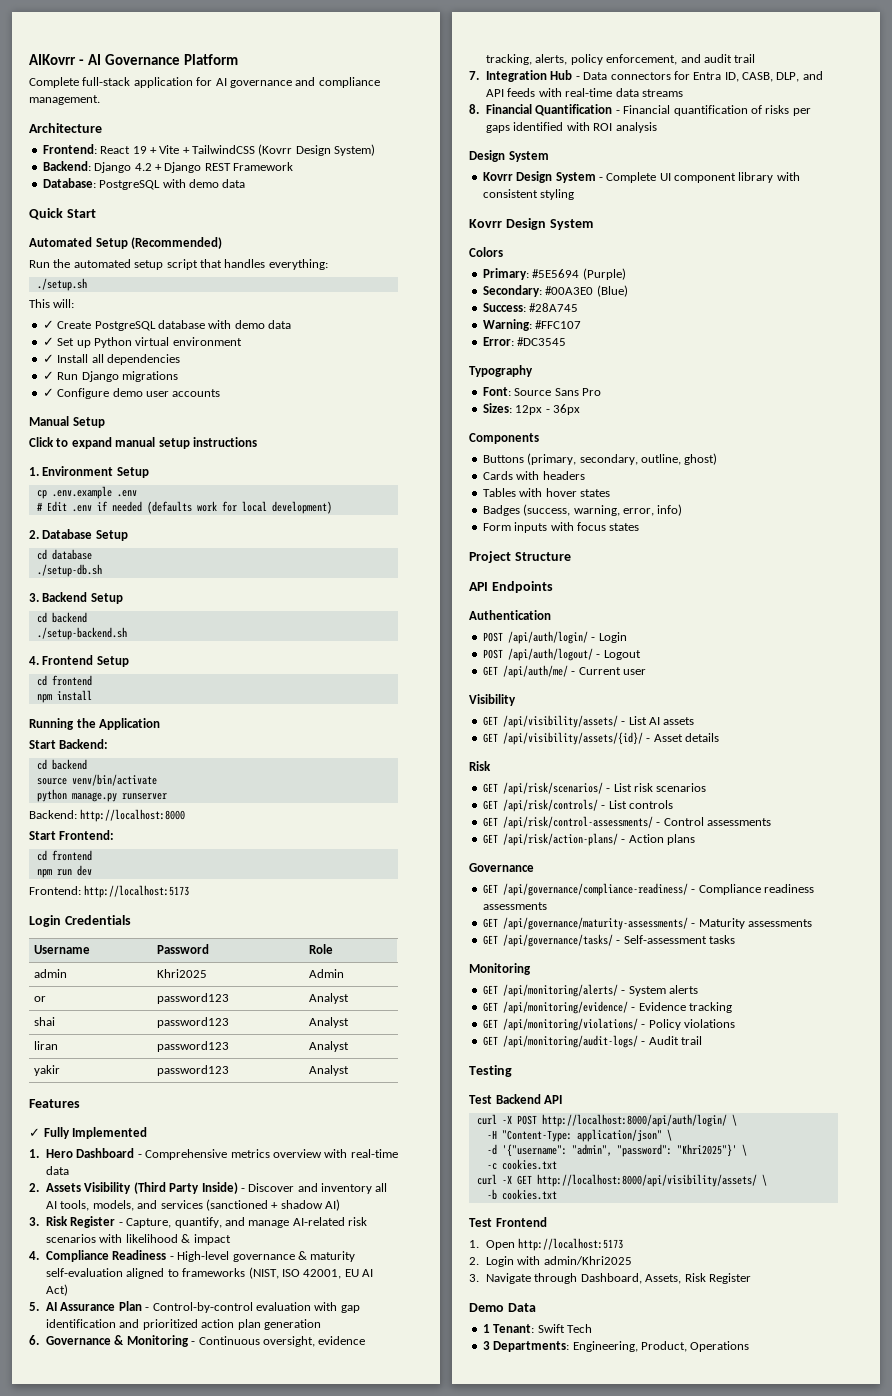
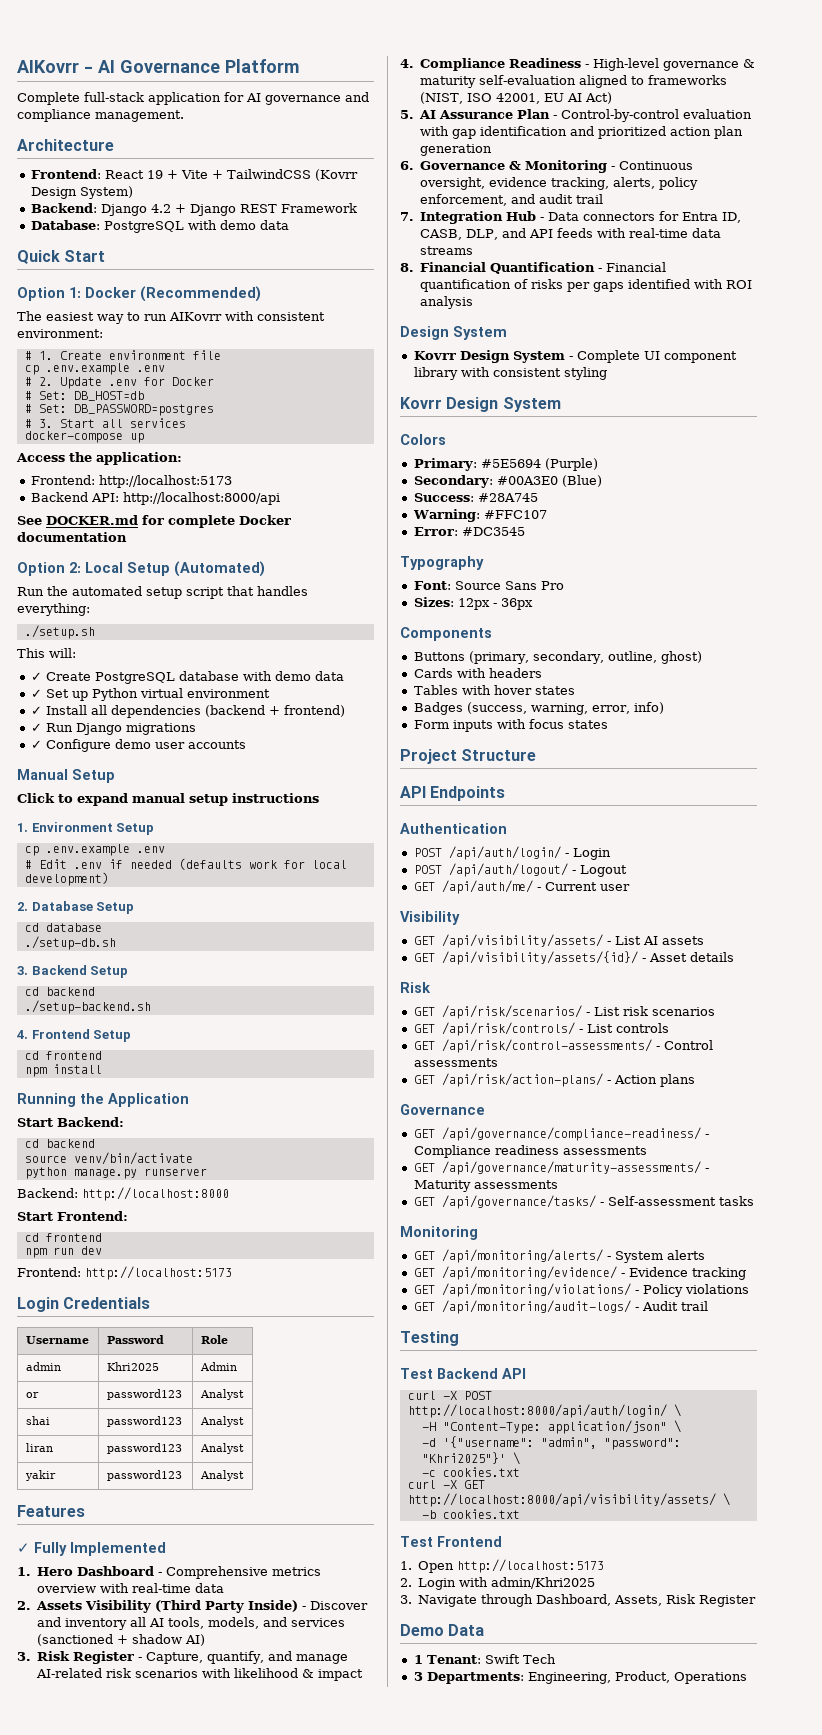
[29,237,223,249] Automated Setup (Recommended) -> [17,286,261,302] [17,311,325,324] [17,329,103,338] [24,350,221,360] [24,363,165,375] [24,377,214,389] [24,391,144,401] [24,404,214,416] [24,418,186,428] [24,431,144,443] [16,452,182,465] [30,475,232,488] [30,492,280,505] [17,515,291,528] [17,532,127,542] [17,561,265,577] Option 1: Docker (Recommended) // The easiest way to run AIKovrr with consistent environment: // # 1. Create environment file // cp .env.example .env // # 2. Update .env for Docker // # Set: DB_HOST=db // # Set: DB_PASSWORD=postgres // # 3. Start all services // docker-compose up // Access the application: // Frontend: http://localhost:5173 // Backend API: http://localhost:8000/api // See DOCKER.md for complete Docker documentation // Option 2: Local Setup (Automated)
(180, 359) none -> [204,705,345,717] (backend + frontend)

